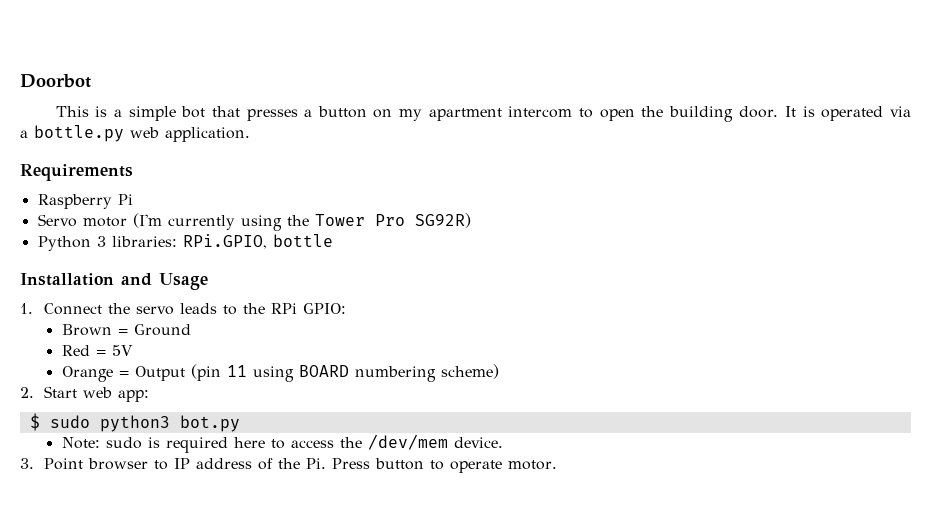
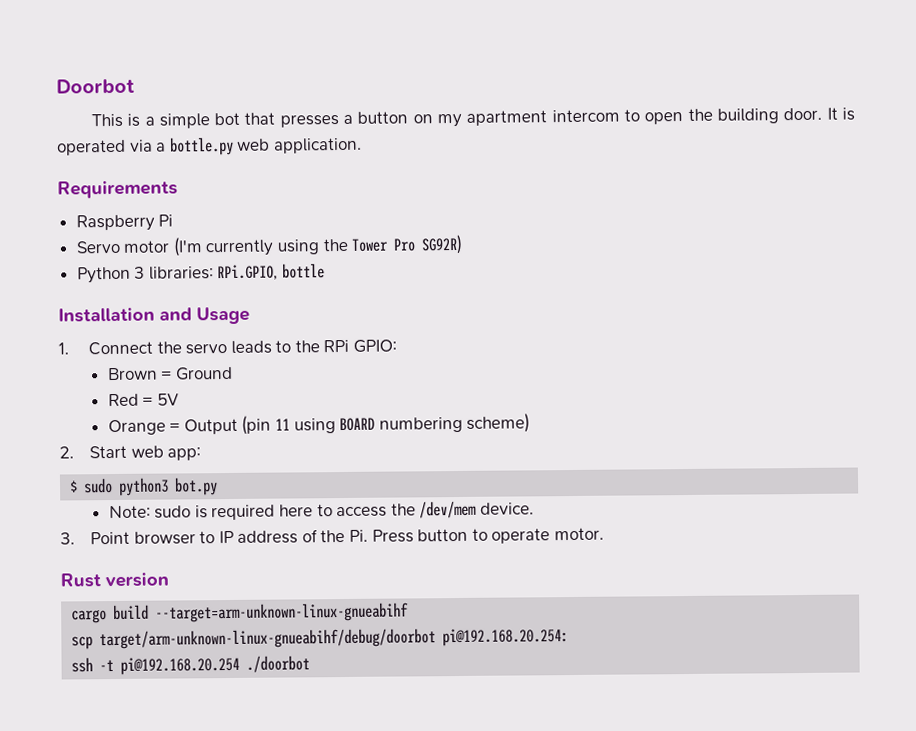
(557, 465) none -> [60,572,169,588] [71,602,410,624] [71,628,570,650] [71,655,311,675] // Rust version // cargo build --target=arm-unknown-linux-gnueabihf // scp target/arm-unknown-linux-gnueabihf/debug/doorbot pi@192.168.20.254: // ssh -t pi@192.168.20.254 ./doorbot

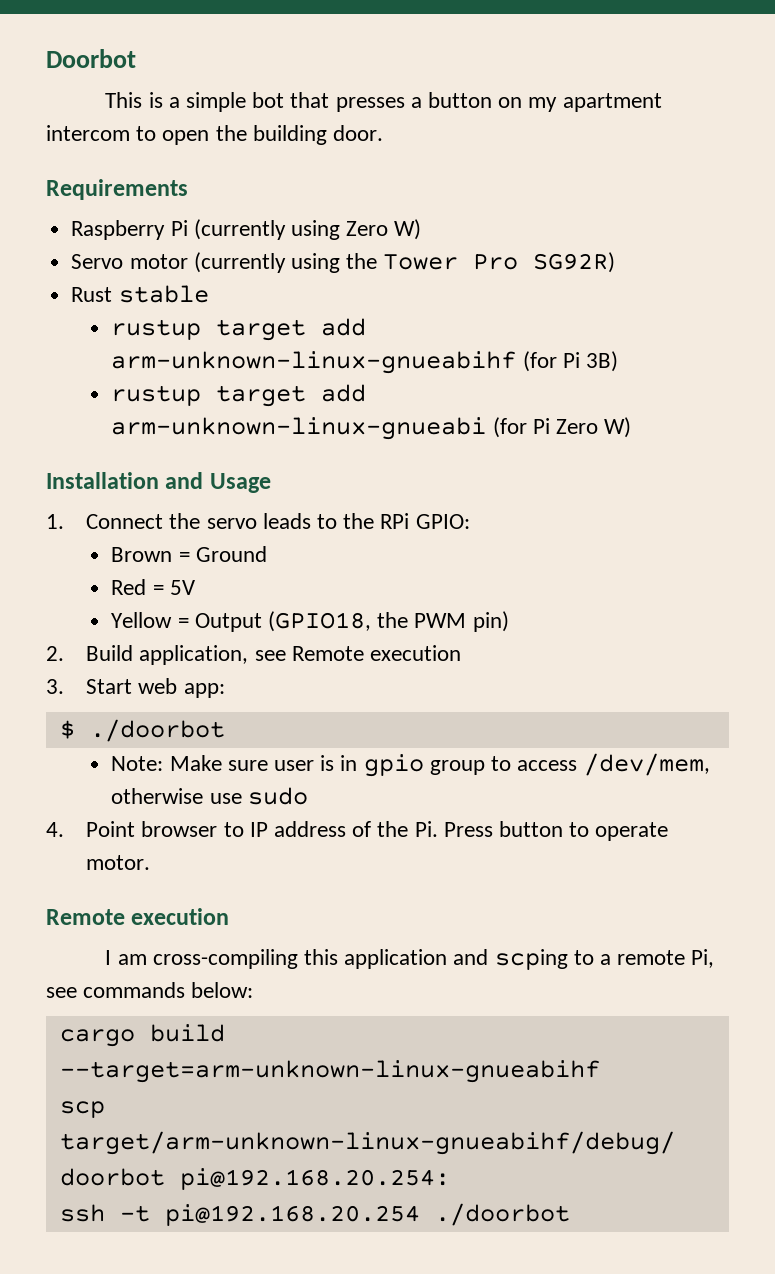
[826,107,856,121] [57,136,362,156] It is operated via a bottle.py web application. -> (384, 133) none
(174, 220) none -> [193,219,422,240] (currently using Zero W)
[172,237,275,257] (I'm currently -> [193,252,286,273] (currently
[76,263,326,284] Python 3 libraries: RPi.GPIO, bottle -> [71,285,209,303] [111,318,367,341] [111,351,619,374] [111,384,367,407] [111,417,632,440] Rust stable // rustup target add arm-unknown-linux-gnueabihf (for Pi 3B) // rustup target add arm-unknown-linux-gnueabi (for Pi Zero W)
[107,419,166,436] Orange -> [111,612,173,628] Yellow
[241,413,531,435] [59,445,202,461] [69,477,219,496] [108,500,534,521] [60,532,75,545] (pin 11 using BOARD numbering scheme) // 2. Start web app: // $ sudo python3 bot.py // Note: sudo is required here to access the /dev/mem device. // 3. -> [268,611,509,632] [46,645,461,665] [46,678,225,698] [59,719,225,742] [111,753,710,777] [111,787,308,805] [46,822,64,837] (GPIO18, the PWM pin) // 2. Build application, see Remote execution // 3. Start web app: // $ ./doorbot // Note: Make sure user is in gpio group to access /dev/mem, otherwise use sudo // 4.
[60,572,169,588] Rust version -> [46,908,230,925] [105,949,715,970] [46,982,254,998] Remote execution // I am cross-compiling this application and scping to a remote Pi, see commands below:

